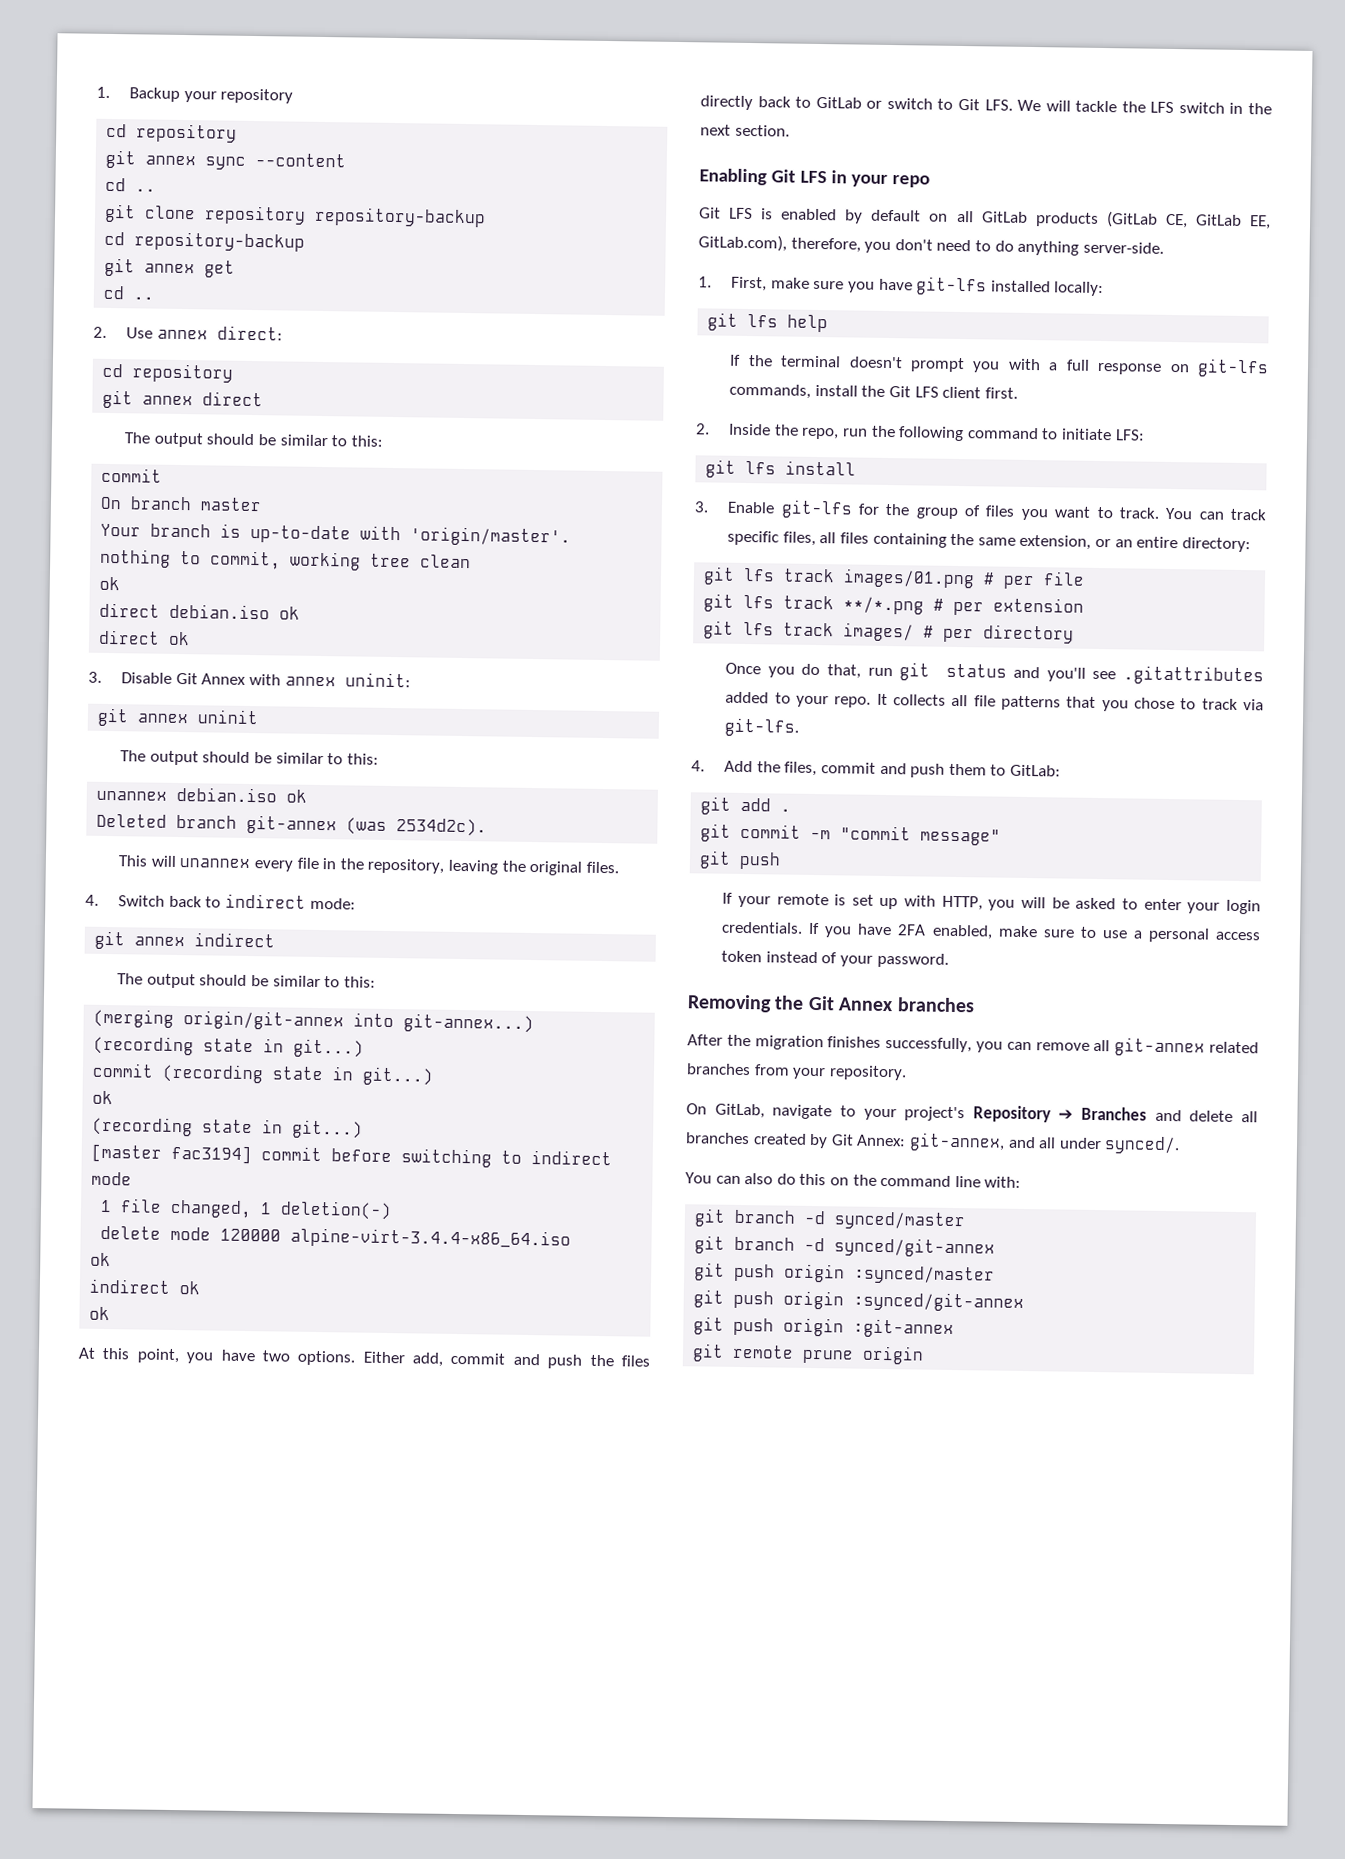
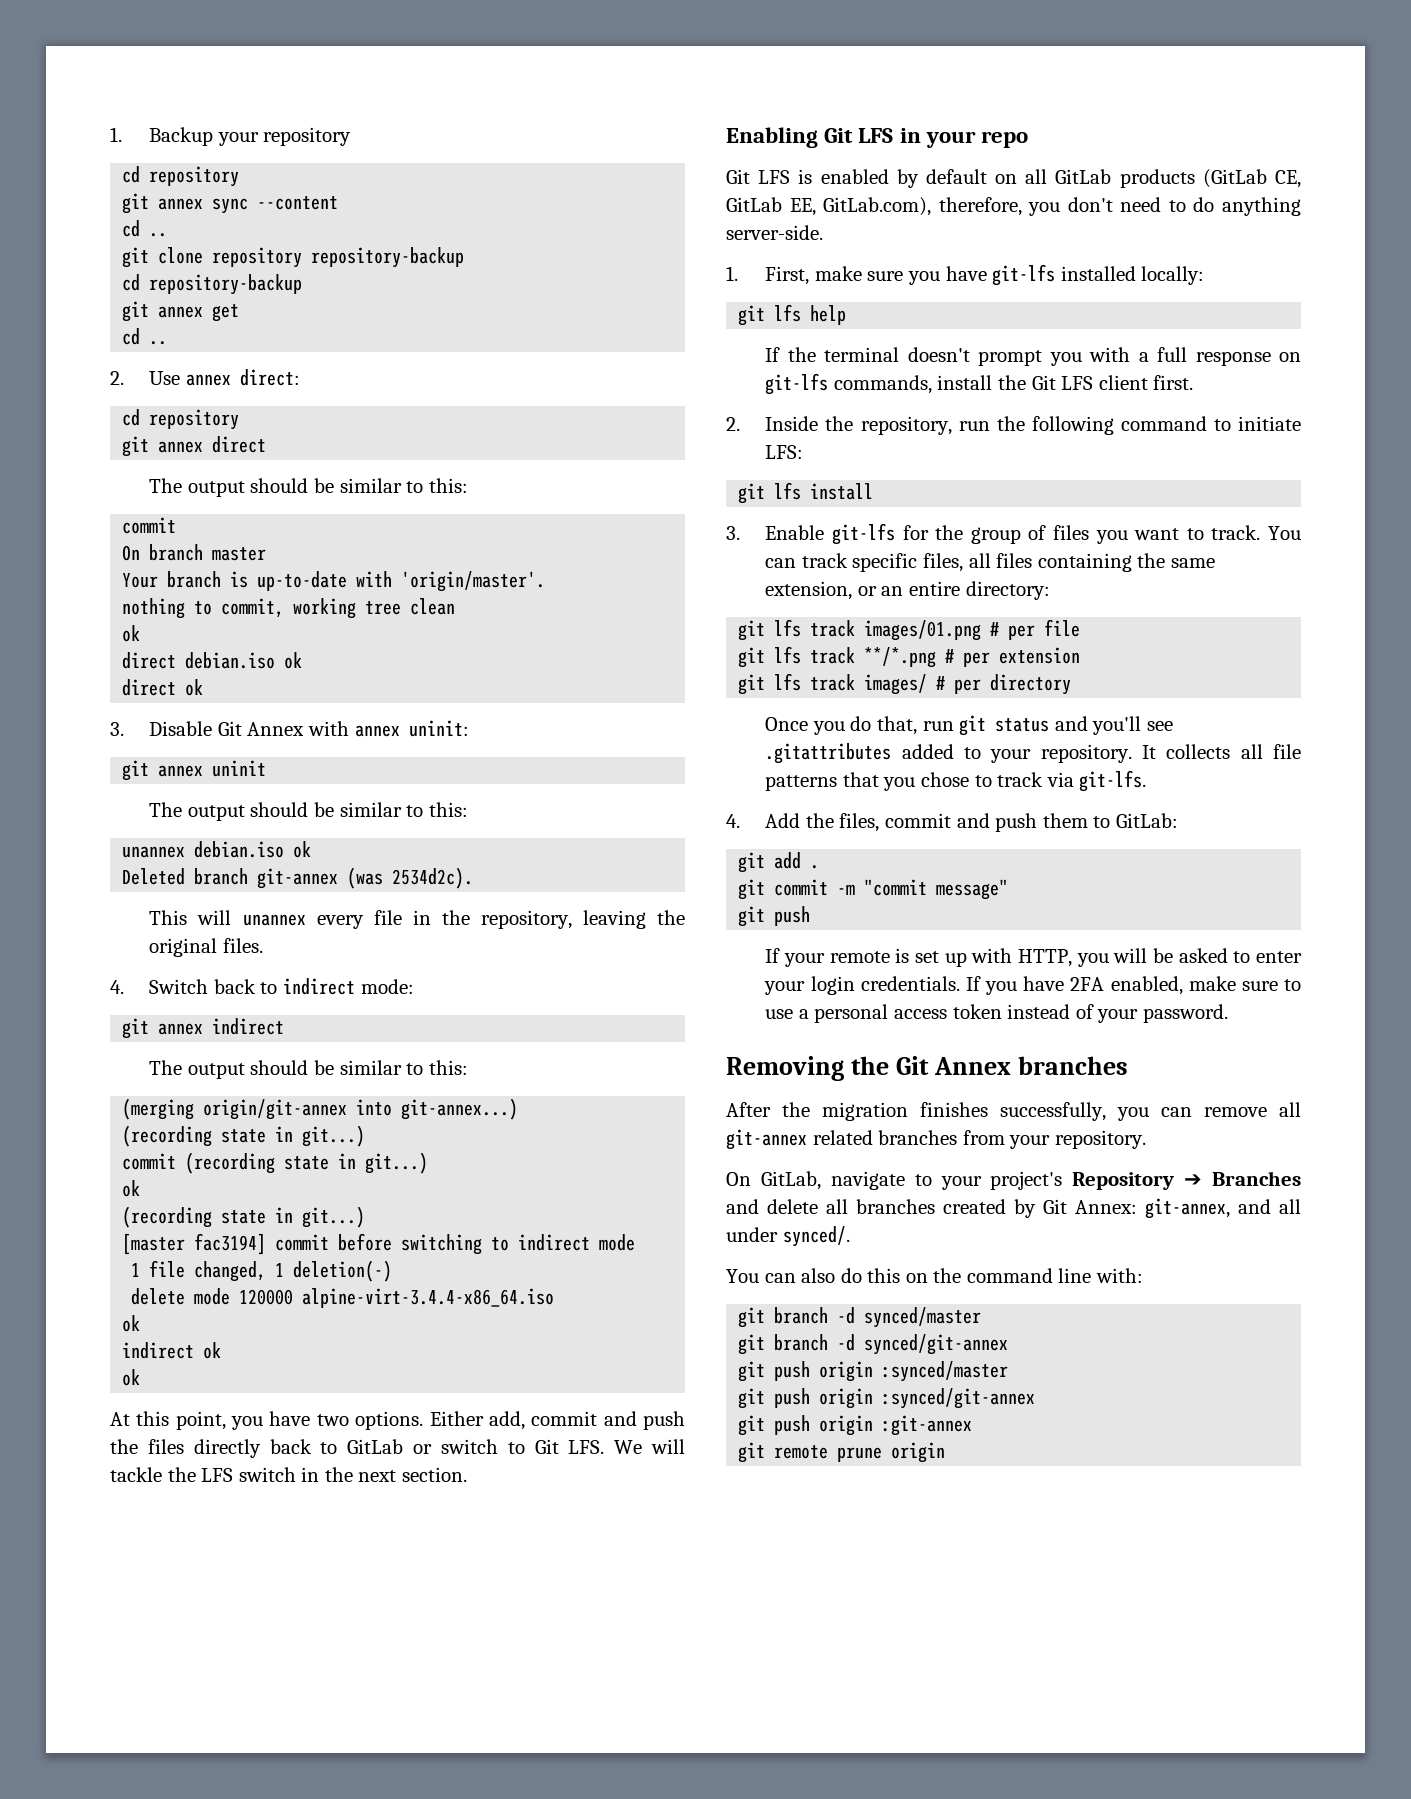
[801,427,840,440] repo, -> [860,416,952,435] repository,
[834,696,872,708] repo. -> [1040,744,1132,763] repository.

